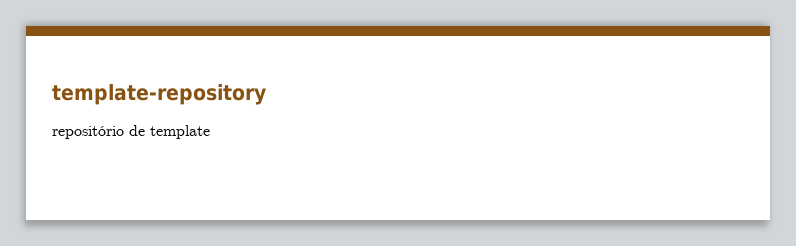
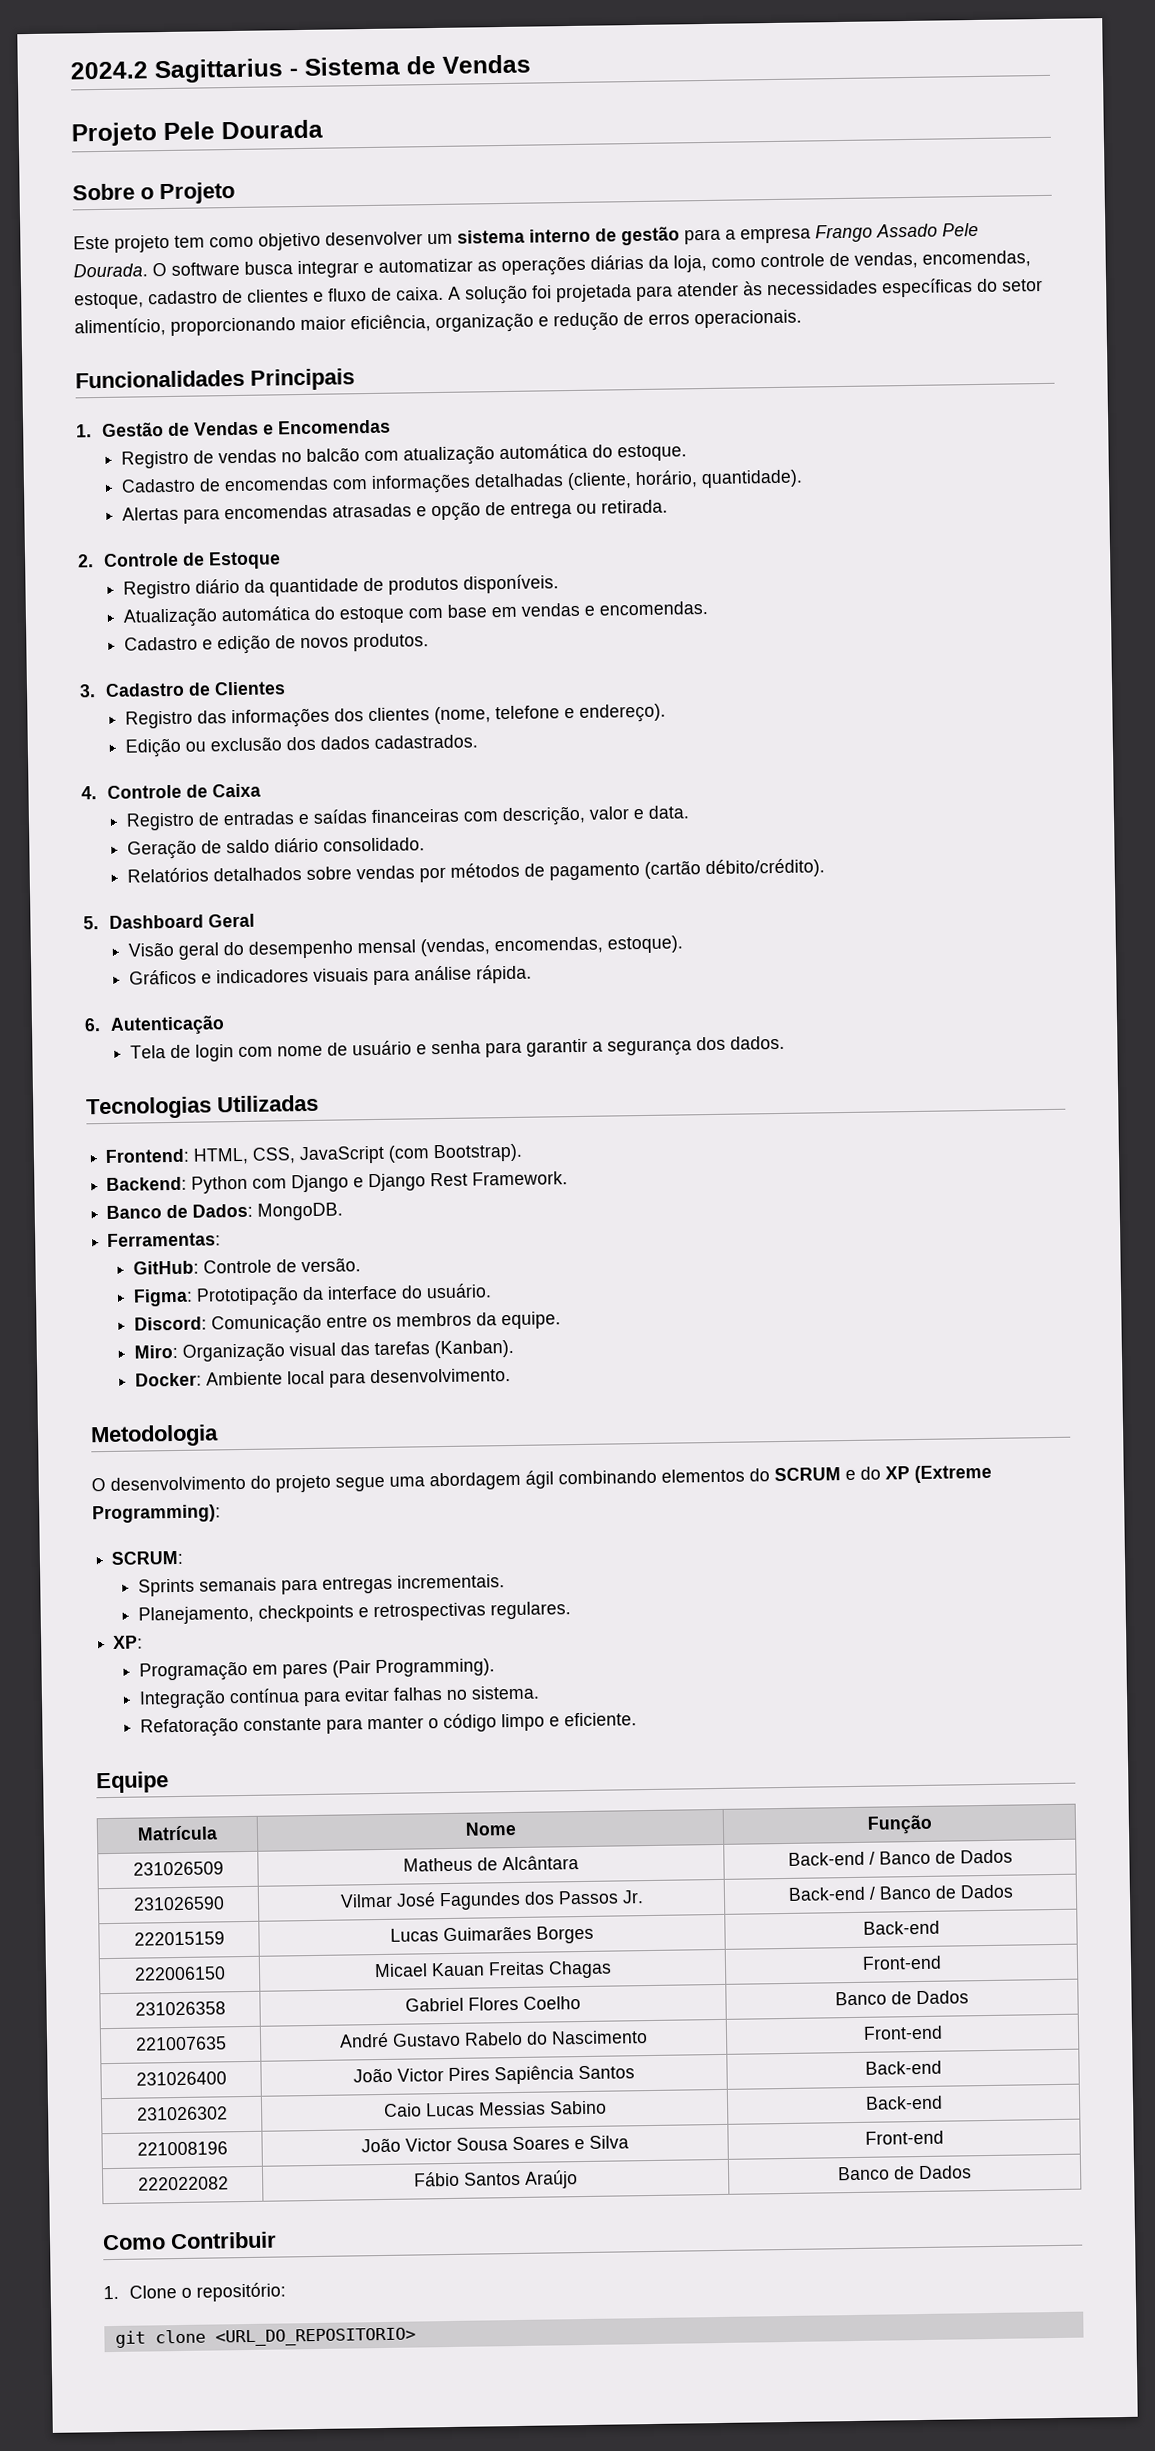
[52,84,266,105] [52,125,210,139] template-repository // repositório de template -> [70,54,531,84] [71,119,323,147] [72,181,235,205] [73,222,979,253] [73,250,1031,279] [74,278,1043,310] [74,309,802,337] [75,368,355,391] [76,419,391,438] [121,443,688,469] [121,469,804,494] [122,499,669,524] [77,551,281,570] [123,574,560,599] [123,600,709,628] [124,633,430,655] [79,681,286,698] [125,703,667,729] [125,734,479,758] [81,783,261,800] [126,805,690,831] [127,837,426,860] [127,858,826,883] [83,913,255,930] [128,935,684,960] [129,964,533,986] [84,1015,225,1036] [130,1035,786,1062] [86,1094,319,1120] [105,1143,524,1165] [106,1171,569,1194] [106,1202,344,1221] [107,1232,222,1247] [133,1257,362,1275] [133,1283,493,1307] [134,1311,562,1335] [134,1339,515,1363] [135,1368,512,1388] [90,1424,219,1448] [91,1464,992,1493] [92,1504,221,1524] [111,1550,184,1565] [138,1574,506,1597] [138,1601,572,1625] [113,1635,144,1649] [139,1658,496,1682] [139,1685,541,1710] [140,1712,638,1738] [96,1771,169,1794] [137,1825,218,1841] [464,1821,517,1836] [866,1814,933,1835] [132,1861,224,1876] [403,1855,579,1872] [787,1849,1013,1866] [132,1896,225,1911] [339,1890,644,1911] [787,1884,1014,1901] [133,1931,225,1946] [390,1925,594,1944] [862,1920,940,1935] [133,1966,226,1981] [373,1960,612,1979] [861,1955,942,1970] [134,2001,226,2016] [405,1996,581,2012] [835,1990,969,2006] [134,2036,227,2051] [339,2030,648,2048] [862,2025,943,2040] [135,2071,227,2086] [353,2065,635,2085] [864,2060,942,2075] [136,2106,228,2121] [383,2100,607,2117] [864,2095,943,2110] [136,2141,228,2156] [361,2135,629,2153] [864,2130,944,2145] [137,2176,229,2191] [414,2170,578,2189] [837,2165,972,2181] [102,2231,277,2251] [103,2282,286,2302] [114,2327,416,2348] 2024.2 Sagittarius - Sistema de Vendas // Projeto Pele Dourada // Sobre o Projeto // Este projeto tem como objetivo desenvolver um sistema interno de gestão para a empresa Frango Assado Pele Dourada. O software busca integrar e automatizar as operações diárias da loja, como controle de vendas, encomendas, estoque, cadastro de clientes e fluxo de caixa. A solução foi projetada para atender às necessidades específicas do setor alimentício, proporcionando maior eficiência, organização e redução de erros operacionais. // Funcionalidades Principais // 1. Gestão de Vendas e Encomendas // Registro de vendas no balcão com atualização automática do estoque. // Cadastro de encomendas com informações detalhadas (cliente, horário, quantidade). // Alertas para encomendas atrasadas e opção de entrega ou retirada. // 2. Controle de Estoque // Registro diário da quantidade de produtos disponíveis. // Atualização automática do estoque com base em vendas e encomendas. // Cadastro e edição de novos produtos. // 3. Cadastro de Clientes // Registro das informações dos clientes (nome, telefone e endereço). // Edição ou exclusão dos dados cadastrados. // 4. Controle de Caixa // Registro de entradas e saídas financeiras com descrição, valor e data. // Geração de saldo diário consolidado. // Relatórios detalhados sobre vendas por métodos de pagamento (cartão débito/crédito). // 5. Dashboard Geral // Visão geral do desempenho mensal (vendas, encomendas, estoque). // Gráficos e indicadores visuais para análise rápida. // 6. Autenticação // Tela de login com nome de usuário e senha para garantir a segurança dos dados. // Tecnologias Utilizadas // Frontend: HTML, CSS, JavaScript (com Bootstrap). // Backend: Python com Django e Django Rest Framework. // Banco de Dados: MongoDB. // Ferramentas: // GitHub: Controle de versão. // Figma: Prototipação da interface do usuário. // Discord: Comunicação entre os membros da equipe. // Miro: Organização visual das tarefas (Kanban). // Docker: Ambiente local para desenvolvimento. // Metodologia // O desenvolvimento do projeto segue uma abordagem ágil combinando elementos do SCRUM e do XP (Extreme Programming): // SCRUM: // Sprints semanais para entregas incrementais. // Planejamento, checkpoints e retrospectivas regulares. // XP: // Programação em pares (Pair Programming). // Integração contínua para evitar falhas no sistema. // Refatoração constante para manter o código limpo e eficiente. // Equipe // Matrícula | Nome | Função // 231026509 | Matheus de Alcântara | Back-end / Banco de Dados // 231026590 | Vilmar José Fagundes dos Passos Jr. | Back-end / Banco de Dados // 222015159 | Lucas Guimarães Borges | Back-end // 222006150 | Micael Kauan Freitas Chagas | Front-end // 231026358 | Gabriel Flores Coelho | Banco de Dados // 221007635 | André Gustavo Rabelo do Nascimento | Front-end // 231026400 | João Victor Pires Sapiência Santos | Back-end // 231026302 | Caio Lucas Messias Sabino | Back-end // 221008196 | João Victor Sousa Soares e Silva | Front-end // 222022082 | Fábio Santos Araújo | Banco de Dados // Como Contribuir // 1. Clone o repositório: // git clone <URL_DO_REPOSITORIO>

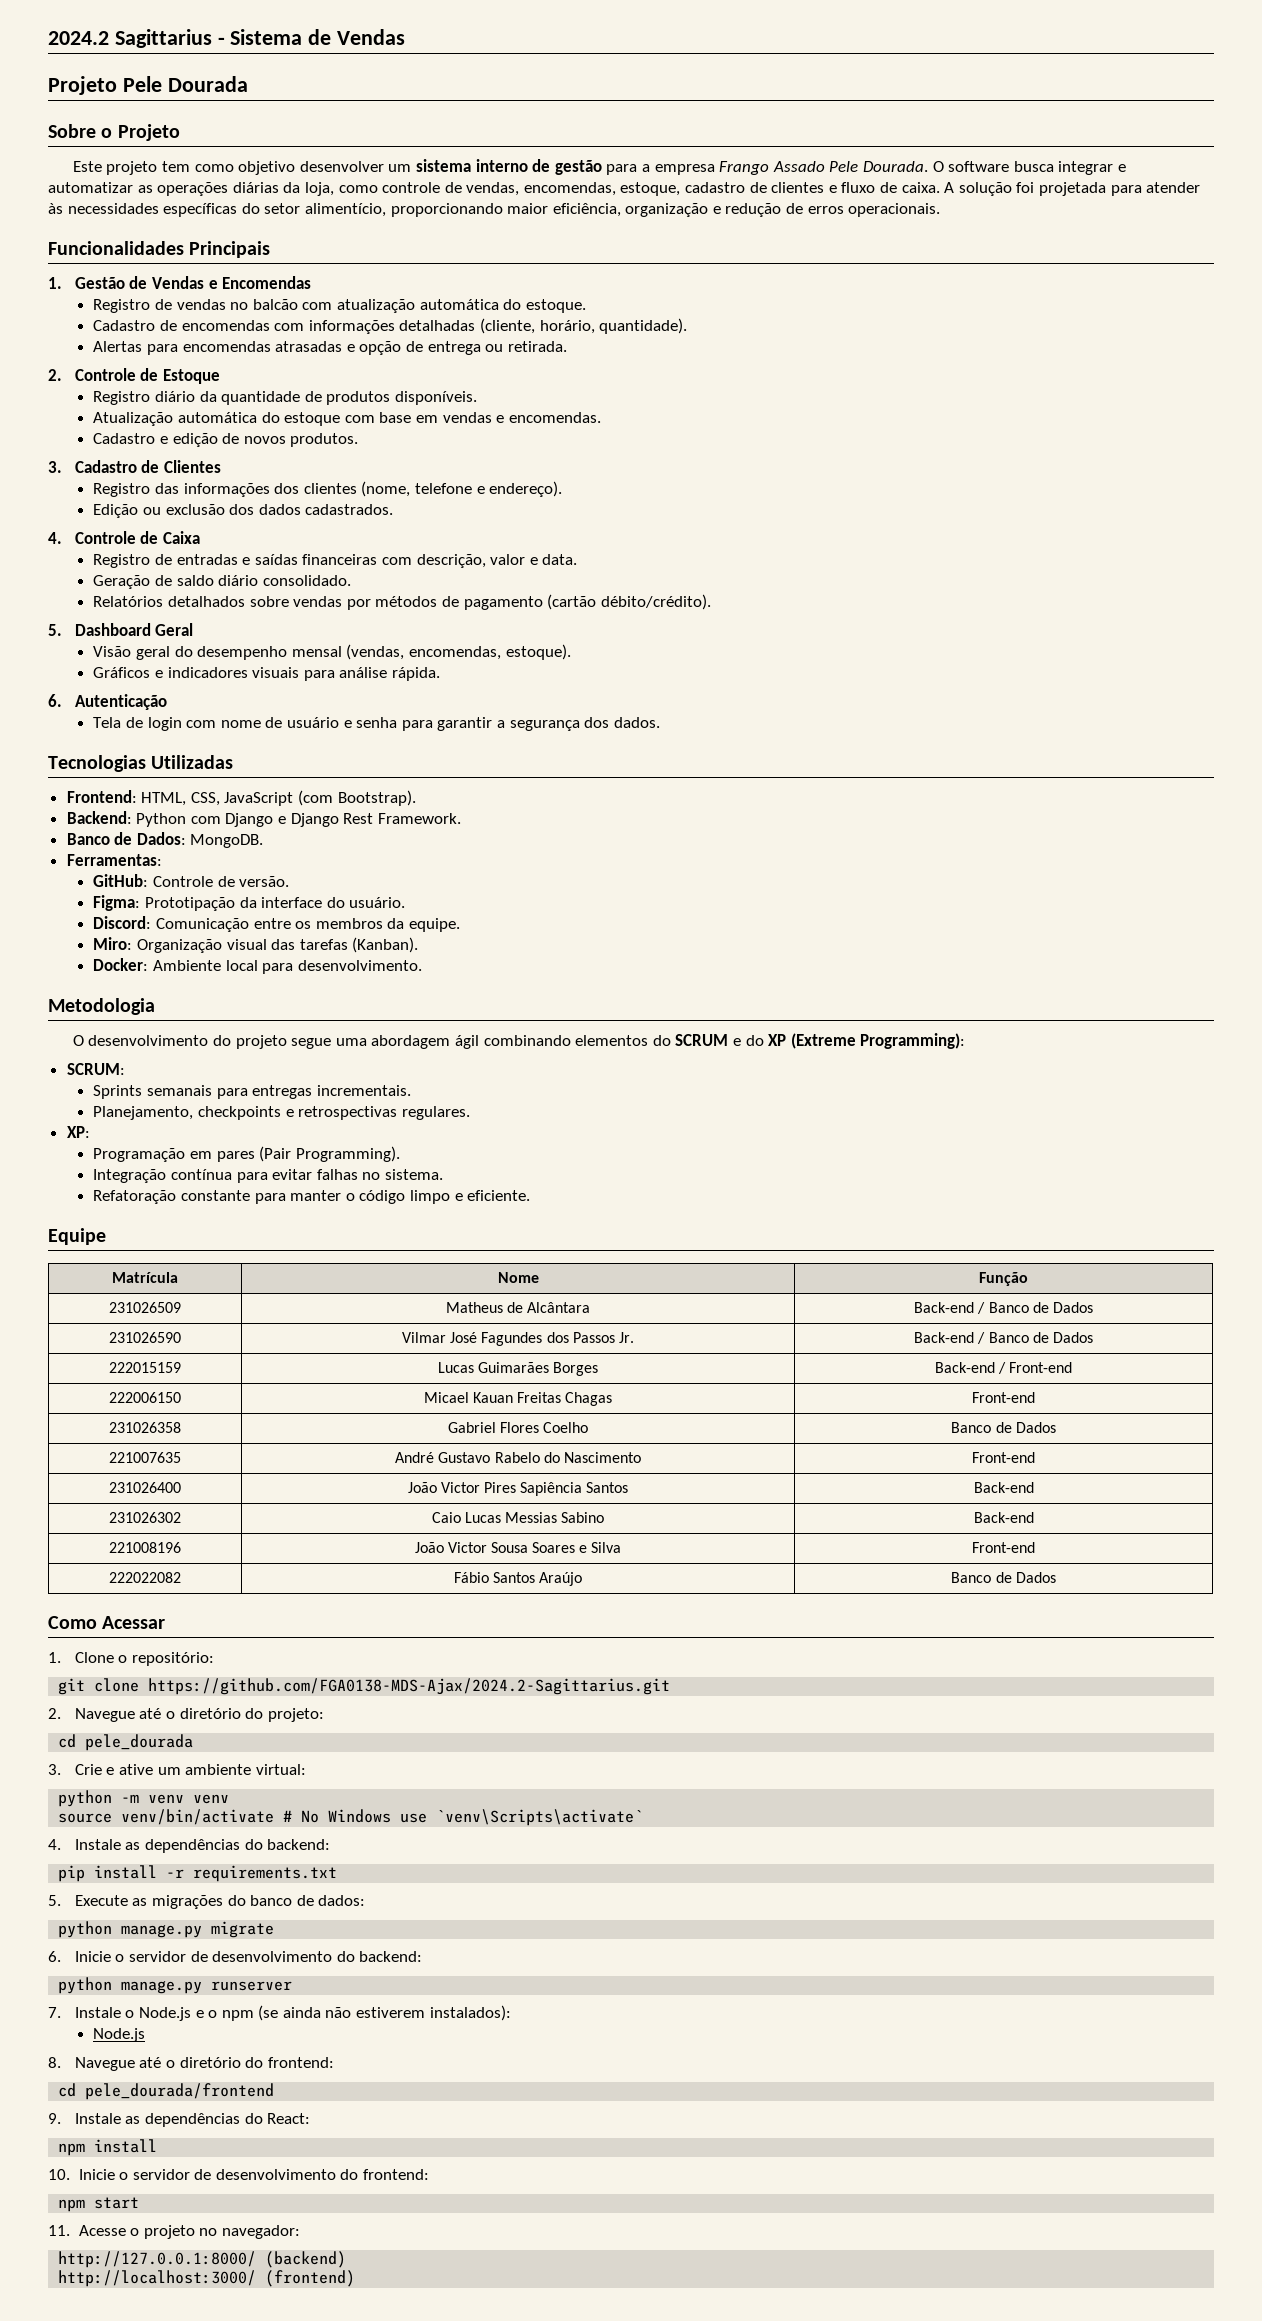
(940, 1927) none -> [998,1362,1073,1374] / Front-end
[170,2231,277,2250] Contribuir -> [102,1616,166,1629] Acessar
[214,2327,416,2347] <URL_DO_REPOSITORIO> -> [148,1678,671,1695] [48,1708,324,1722] [58,1734,194,1751] [48,1764,306,1775] [58,1790,230,1807] [58,1809,644,1826] [48,1839,331,1853] [58,1865,338,1882] [48,1895,366,1909] [58,1921,275,1938] [48,1951,423,1962] [58,1977,293,1994] [48,2005,511,2021] [93,2028,146,2042] [48,2057,334,2071] [58,2083,275,2100] [48,2113,311,2127] [58,2139,158,2156] [48,2169,430,2180] [58,2197,140,2212] [48,2225,300,2239] [58,2251,347,2268] [58,2270,356,2287] https://github.com/FGA0138-MDS-Ajax/2024.2-Sagittarius.git // 2. Navegue até o diretório do projeto: // cd pele_dourada // 3. Crie e ative um ambiente virtual: // python -m venv venv // source venv/bin/activate # No Windows use `venv\Scripts\activate` // 4. Instale as dependências do backend: // pip install -r requirements.txt // 5. Execute as migrações do banco de dados: // python manage.py migrate // 6. Inicie o servidor de desenvolvimento do backend: // python manage.py runserver // 7. Instale o Node.js e o npm (se ainda não estiverem instalados): // Node.js // 8. Navegue até o diretório do frontend: // cd pele_dourada/frontend // 9. Instale as dependências do React: // npm install // 10. Inicie o servidor de desenvolvimento do frontend: // npm start // 11. Acesse o projeto no navegador: // http://127.0.0.1:8000/ (backend) // http://localhost:3000/ (frontend)

